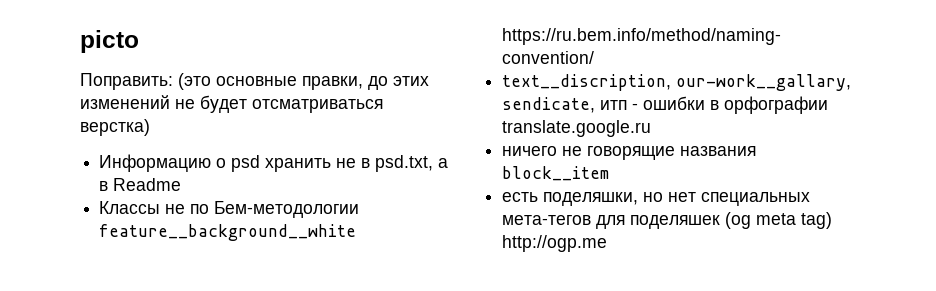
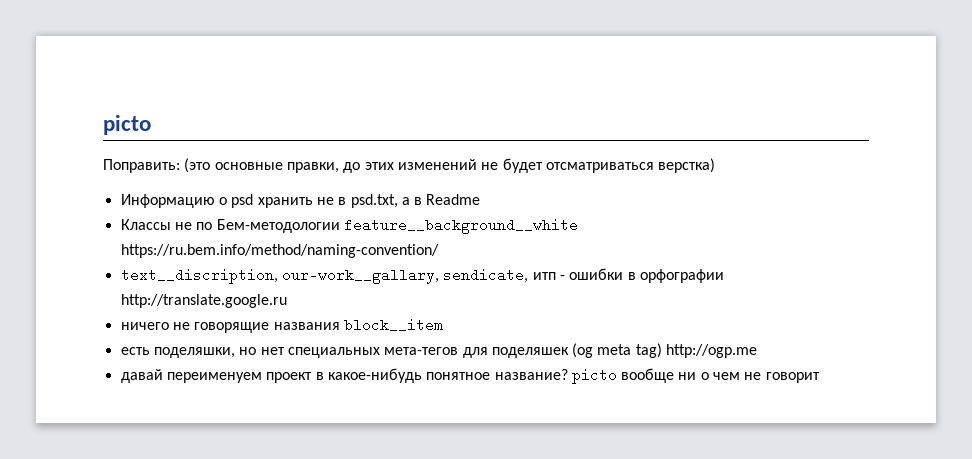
[502,120,652,137] translate.google.ru -> [120,294,287,308] http://translate.google.ru
(608, 243) none -> [120,368,820,384] // давай переименуем проект в какое-нибудь понятное название? picto вообще ни о чем не говорит

